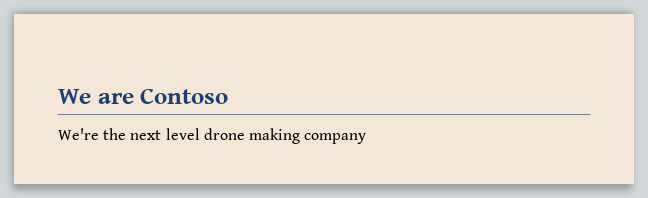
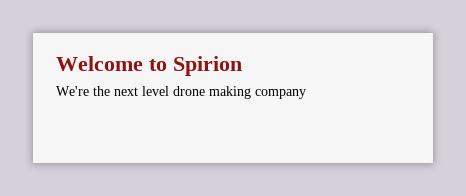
[58,88,229,104] We are Contoso -> [56,56,242,76] Welcome to Spirion

